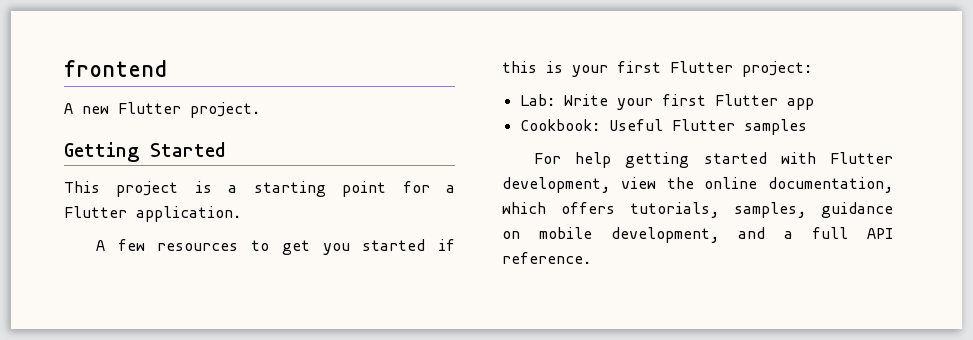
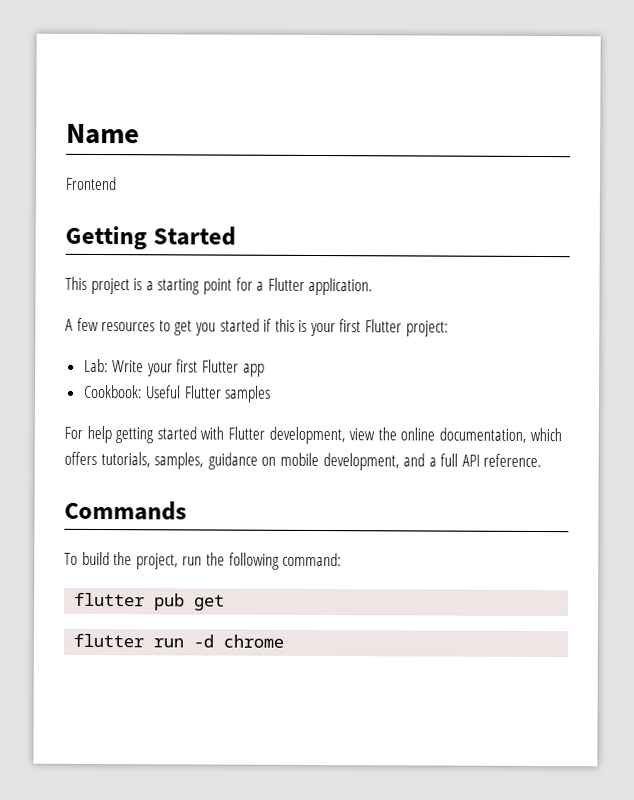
[64,60,167,77] [64,102,260,118] frontend // A new Flutter project. -> [66,123,140,145] [65,176,117,191] Name // Frontend
(591, 258) none -> [64,500,187,521] [64,551,343,570] [74,592,226,611] [73,633,285,648] // Commands // To build the project, run the following command: // flutter pub get // flutter run -d chrome

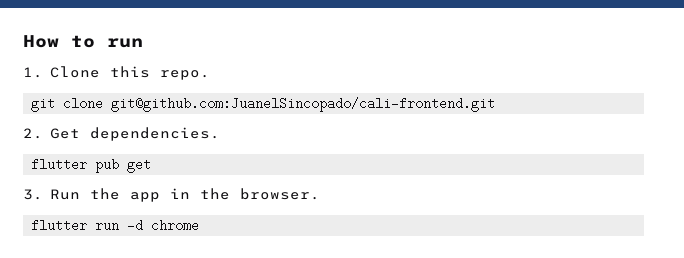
[66,123,140,145] [65,176,117,191] [65,225,236,251] [65,276,374,296] [65,317,449,337] [83,358,265,377] [83,384,272,403] [64,425,563,445] [64,451,543,471] [64,500,187,521] [64,551,343,570] [74,592,226,611] Name // Frontend // Getting Started // This project is a starting point for a Flutter application. // A few resources to get you started if this is your first Flutter project: // Lab: Write your first Flutter app // Cookbook: Useful Flutter samples // For help getting started with Flutter development, view the online documentation, which offers tutorials, samples, guidance on mobile development, and a full API reference. // Commands // To build the project, run the following command: // flutter pub get -> [23,35,143,48] [23,66,210,80] [31,97,496,112] [23,127,220,141] [31,158,152,173] [23,188,320,202] How to run // 1. Clone this repo. // git clone git@github.com:JuanelSincopado/cali-frontend.git // 2. Get dependencies. // flutter pub get // 3. Run the app in the browser.

